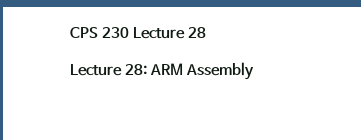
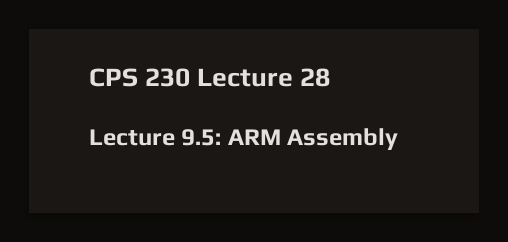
[124,64,147,75] 28: -> [181,129,222,146] 9.5:

